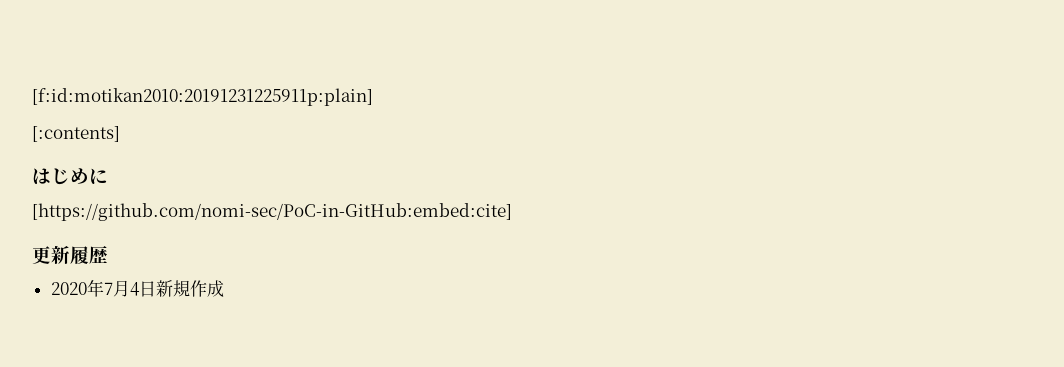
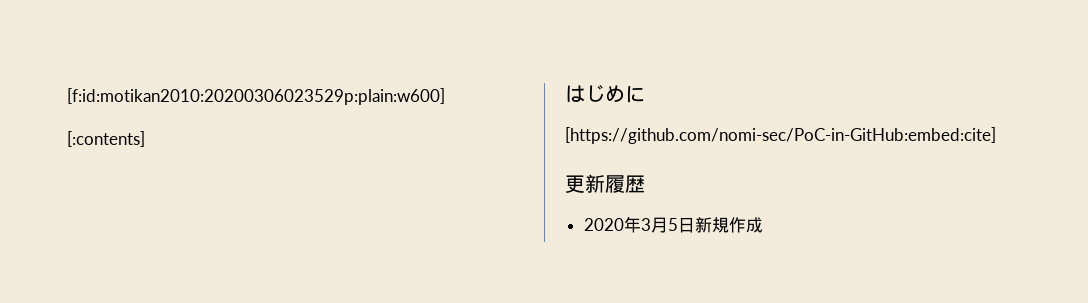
[32,88,373,106] [f:id:motikan2010:20191231225911p:plain] -> [67,88,445,105] [f:id:motikan2010:20200306023529p:plain:w600]
[103,280,140,297] 7月4 -> [640,217,678,233] 3月5

